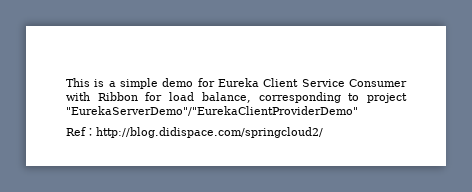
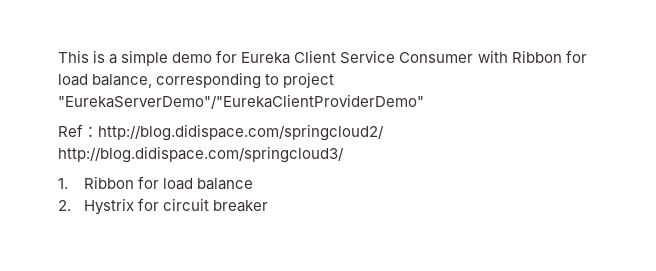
(323, 132) none -> [58,146,344,163] [58,176,254,190] [58,198,269,215] http://blog.didispace.com/springcloud3/ // 1. Ribbon for load balance // 2. Hystrix for circuit breaker

